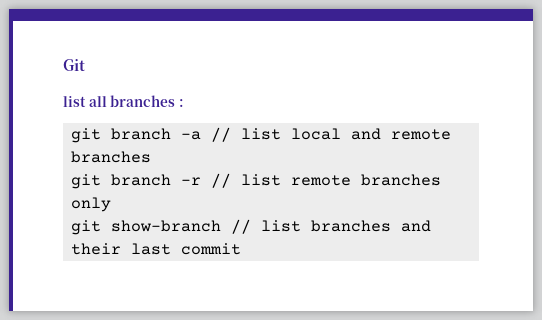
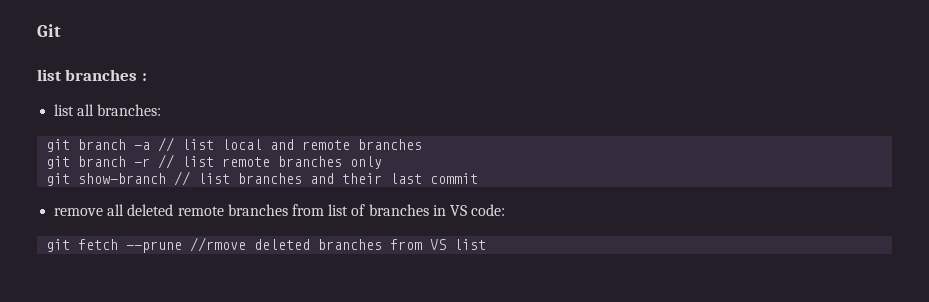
[88,96,107,107] all -> (62, 75) none
(184, 103) none -> [54,104,162,116] // list all branches:
(241, 249) none -> [54,204,506,216] [46,237,487,253] // remove all deleted remote branches from list of branches in VS code: // git fetch --prune //rmove deleted branches from VS list

